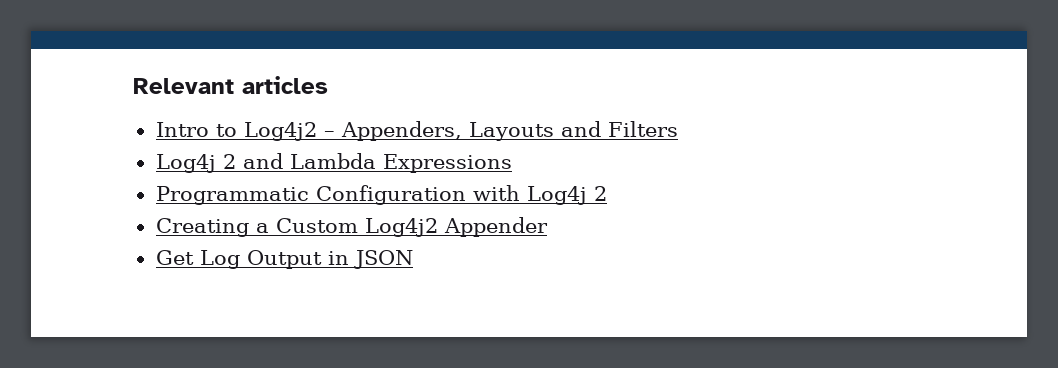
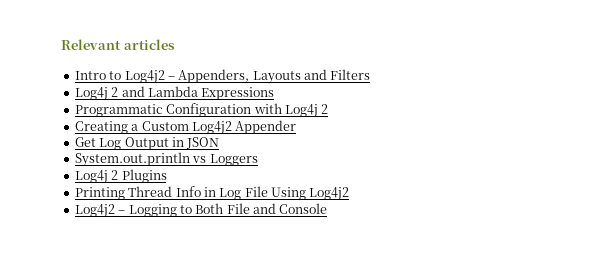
(413, 259) none -> [74,152,258,167] [74,169,167,184] [74,186,350,201] [74,203,328,218] // System.out.println vs Loggers // Log4j 2 Plugins // Printing Thread Info in Log File Using Log4j2 // Log4j2 – Logging to Both File and Console

